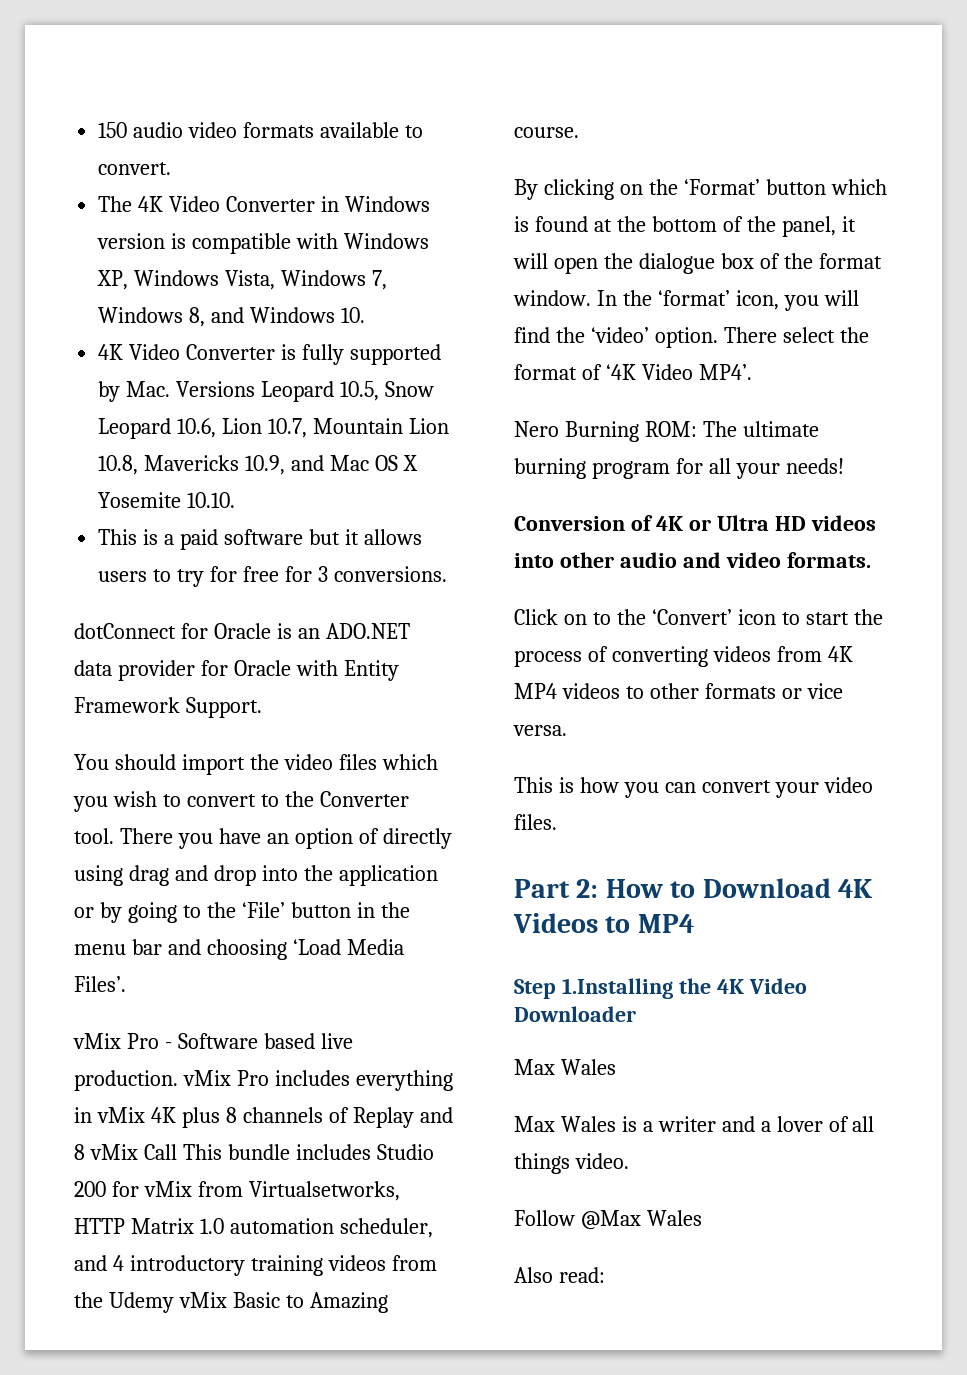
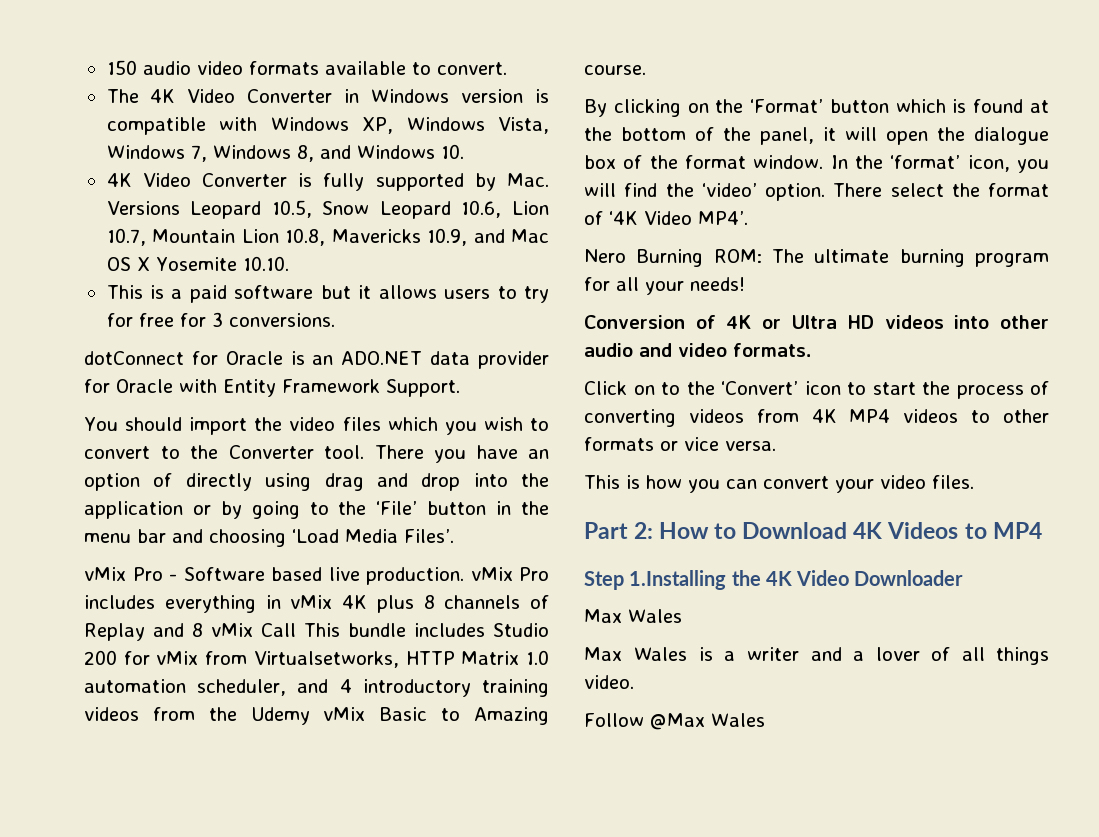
[514,1267,605,1283] // Also read: -> (765, 720) none

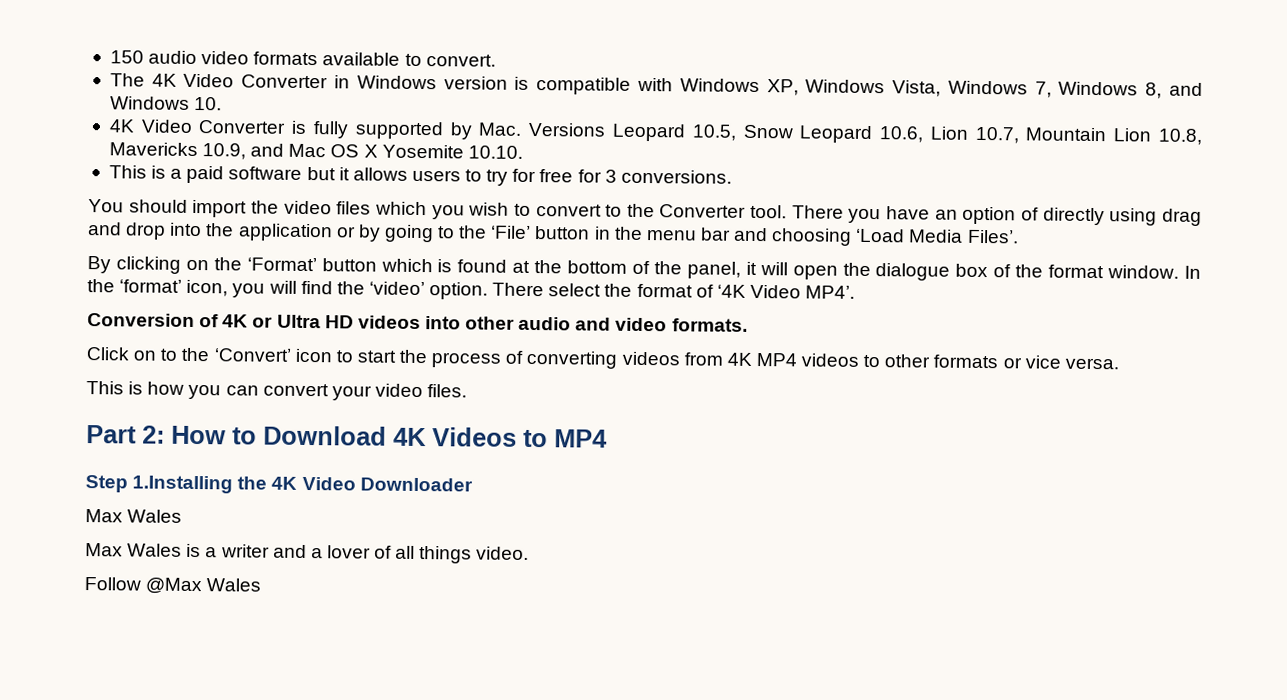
[84,351,549,369] [84,379,460,397] // dotConnect for Oracle is an ADO.NET data provider for Oracle with Entity Framework Support. -> (732, 176) none
[84,567,549,585] [84,595,549,613] [84,623,549,641] [84,650,549,668] [84,679,549,697] [84,707,549,725] [584,65,646,75] // vMix Pro - Software based live production. vMix Pro includes everything in vMix 4K plus 8 channels of Replay and 8 vMix Call This bundle includes Studio 200 for vMix from Virtualsetworks, HTTP Matrix 1.0 automation scheduler, and 4 introductory training videos from the Udemy vMix Basic to Amazing course. -> (1019, 236) none
[584,249,1049,267] [584,277,745,295] // Nero Burning ROM: The ultimate burning program for all your needs! -> (856, 292) none

